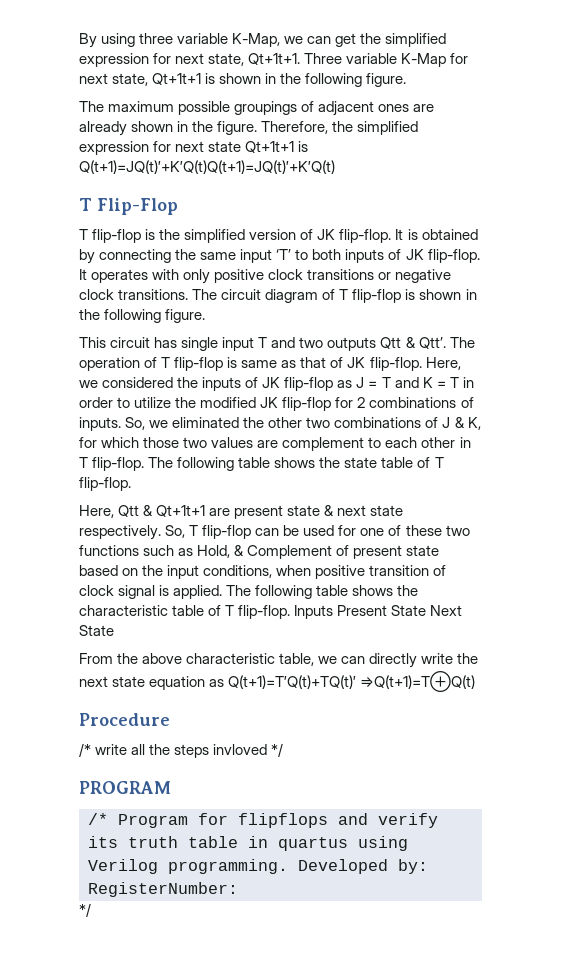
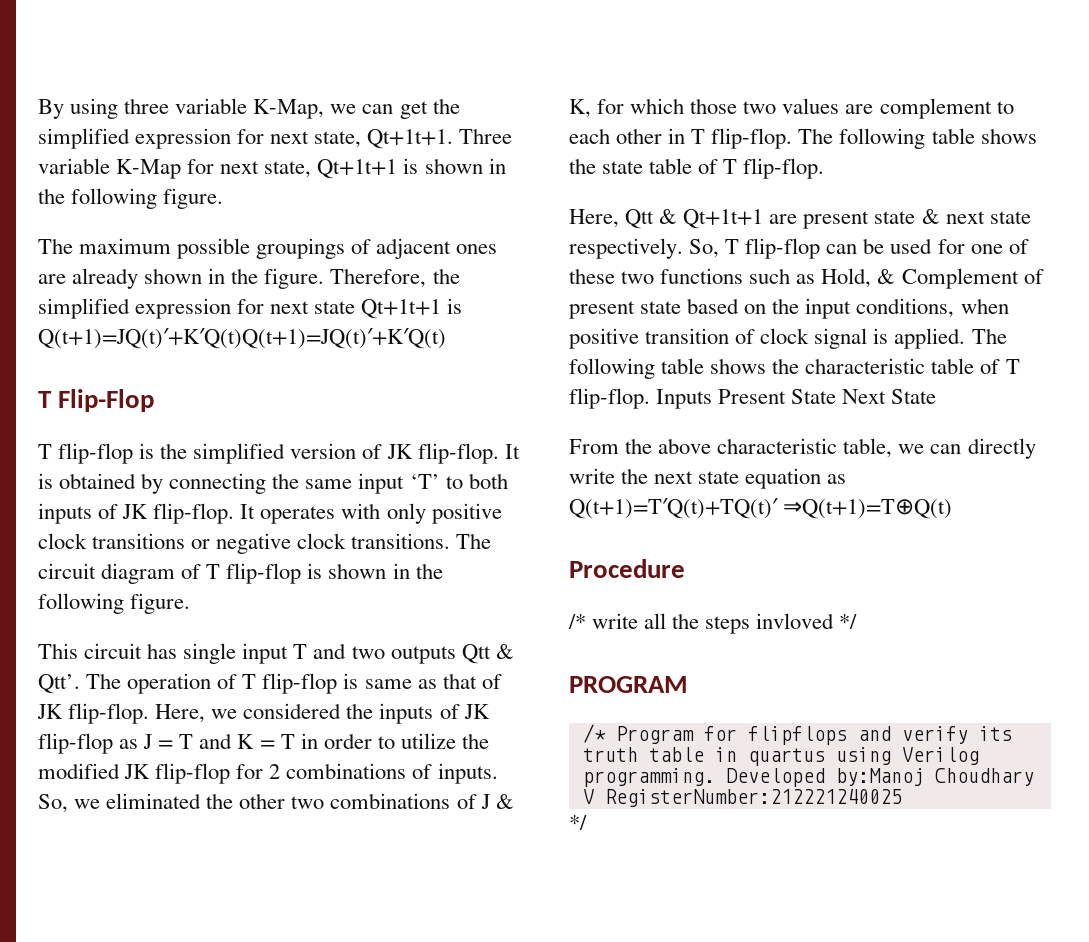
[398,859,428,874] [88,882,238,897] by: RegisterNumber: -> [835,768,1034,786] [582,789,902,807] by:Manoj Choudhary V RegisterNumber:212221240025

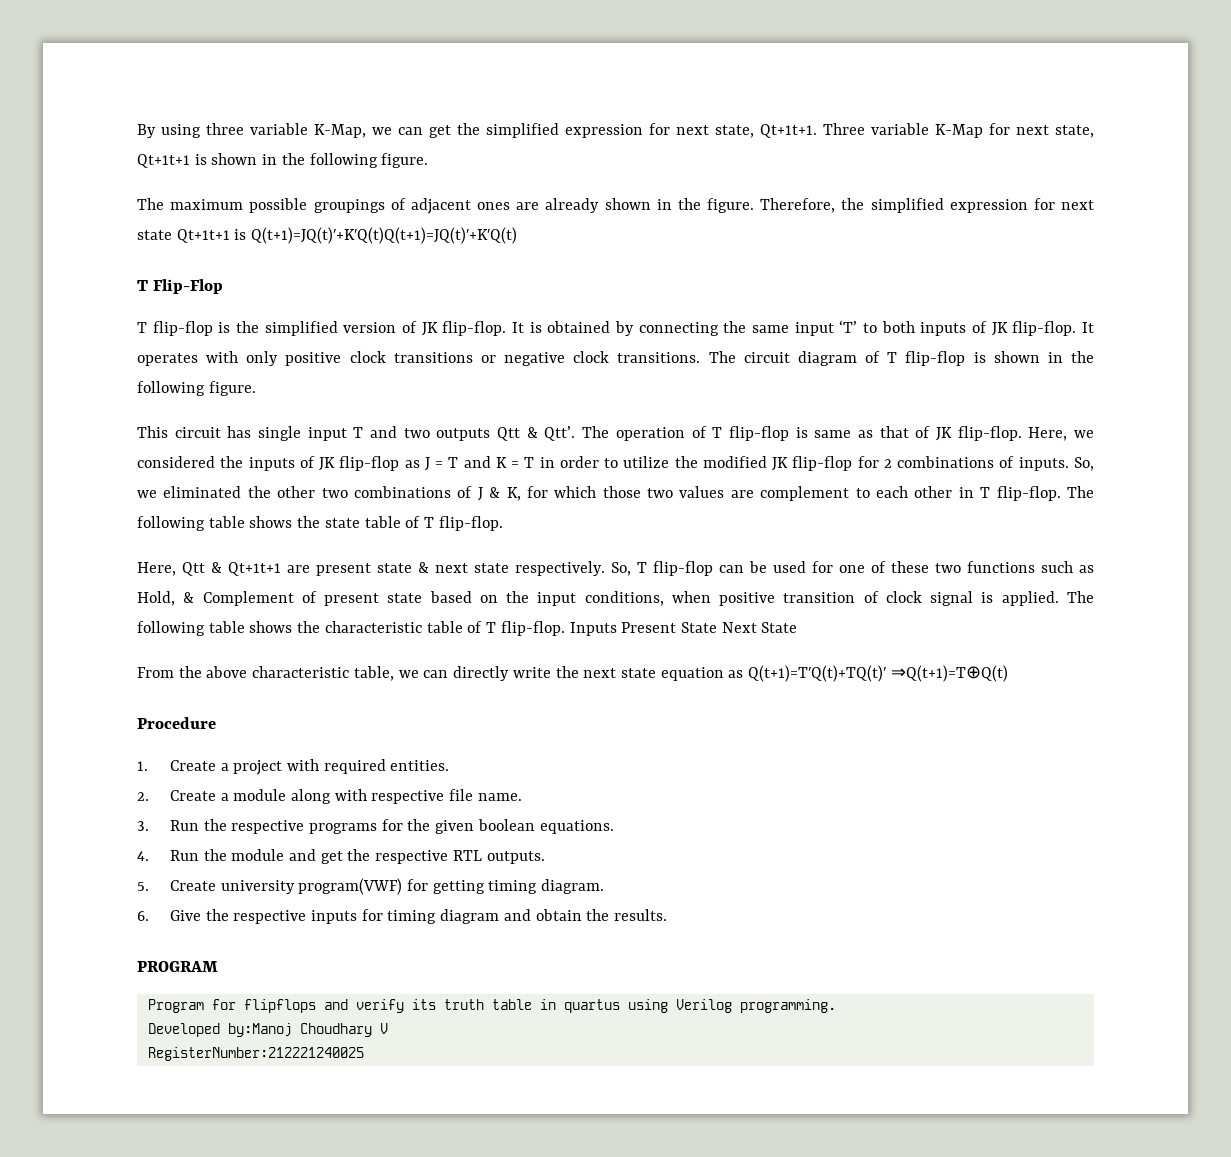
[568,613,858,634] /* write all the steps invloved */ -> [137,759,450,775] [137,789,522,804] [137,819,614,834] [137,849,545,864] [137,878,605,895] [137,909,668,924] 1. Create a project with required entities. // 2. Create a module along with respective file name. // 3. Run the respective programs for the given boolean equations. // 4. Run the module and get the respective RTL outputs. // 5. Create university program(VWF) for getting timing diagram. // 6. Give the respective inputs for timing diagram and obtain the results.
[582,724,606,743] /* -> (218, 966) none
(715, 777) none -> (836, 1006) //
(594, 796) none -> (388, 1028) //
[569,815,587,830] // */ -> (364, 1054) none

